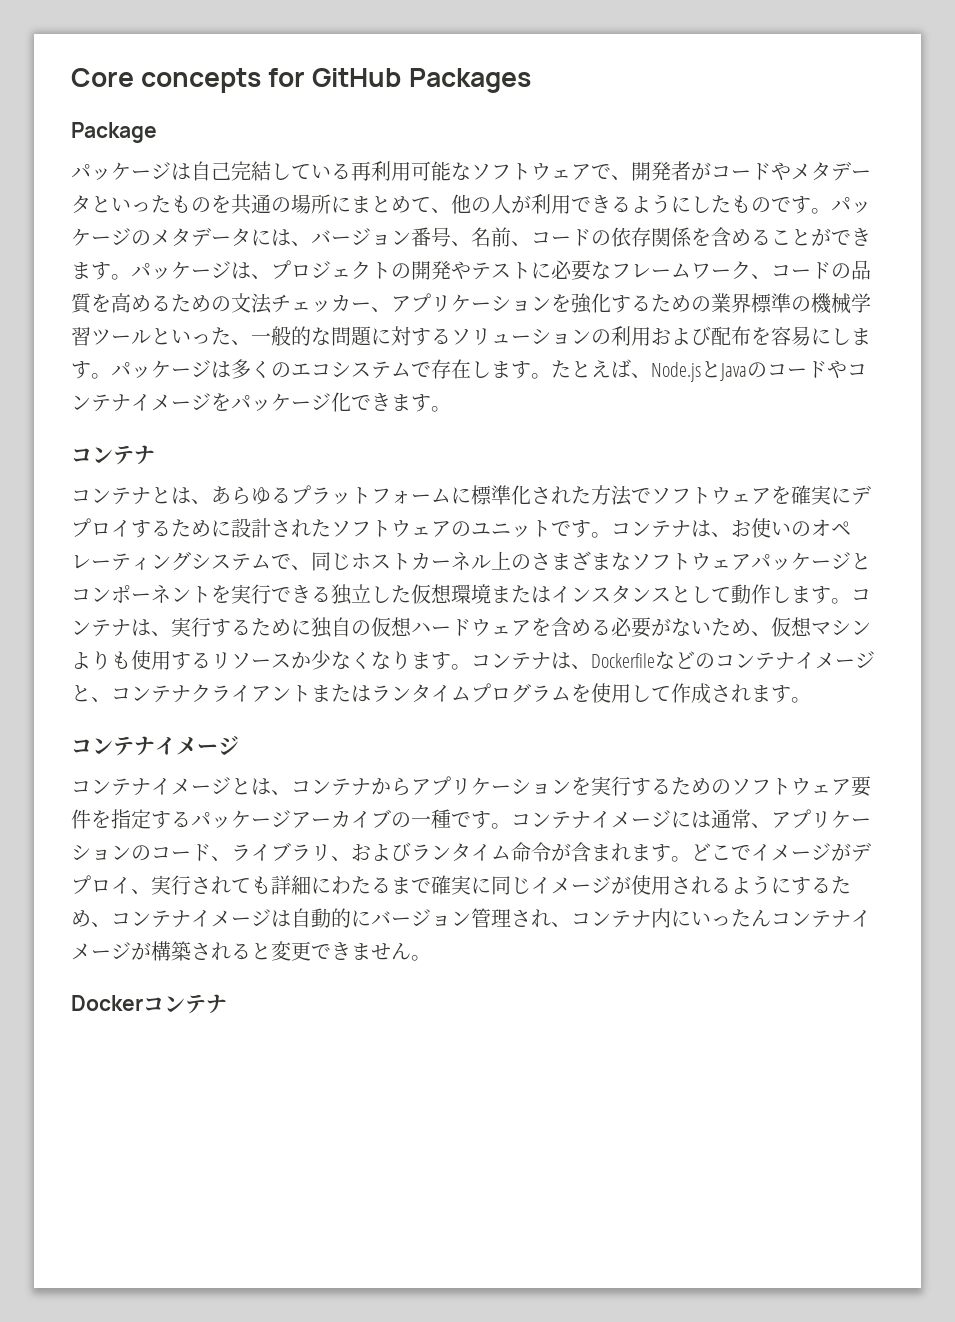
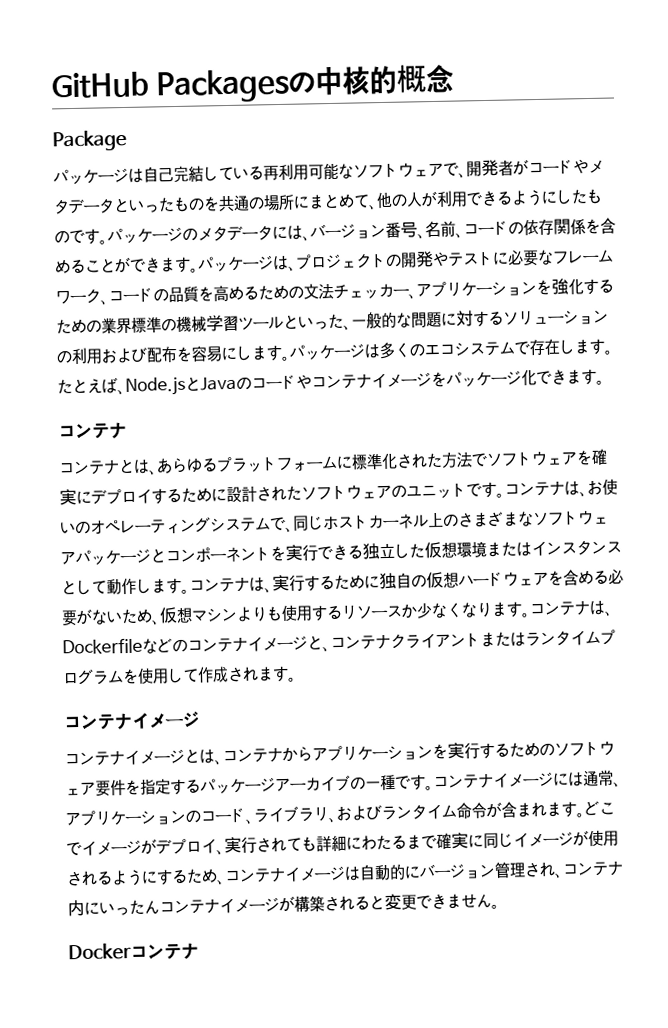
[71,68,306,93] Core concepts for -> (51, 85) none
(531, 80) none -> [288,64,455,96] の中核的概念

